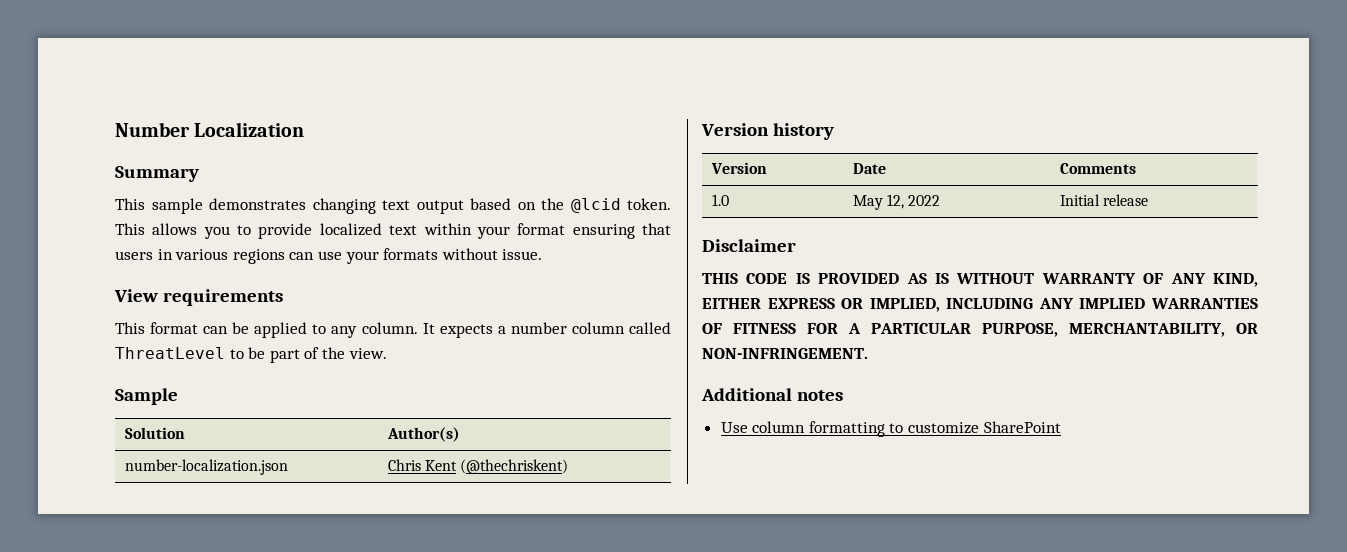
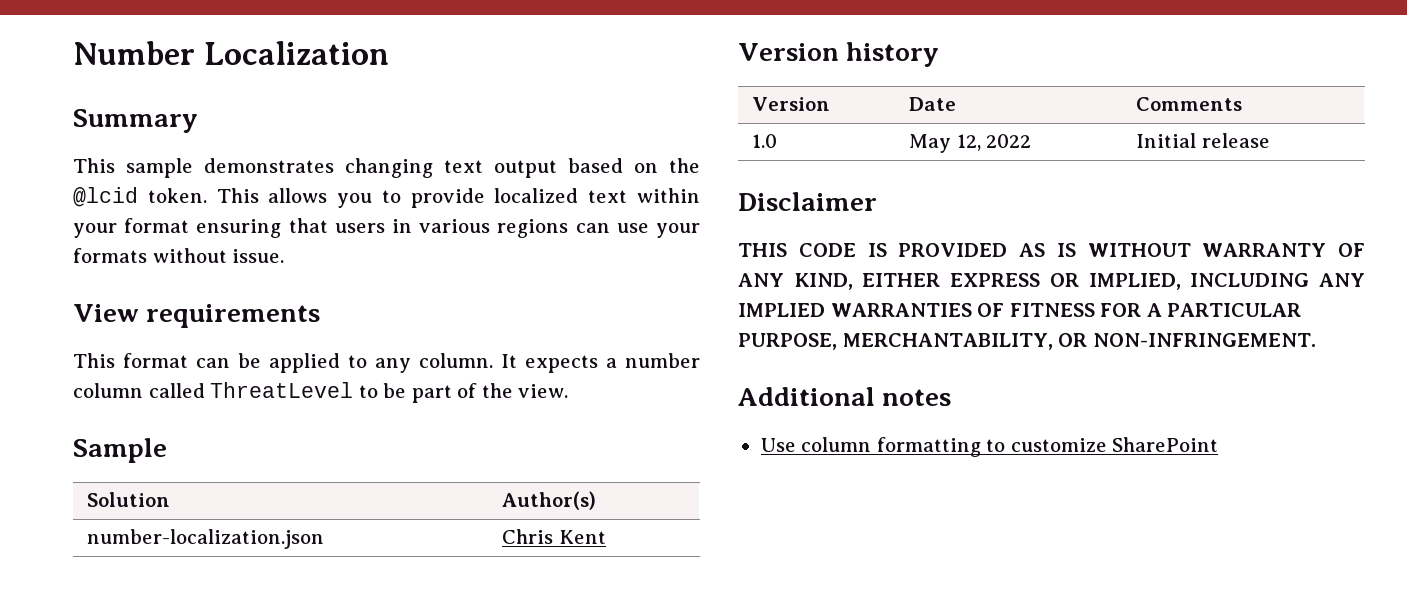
[459,459,568,474] (@thechriskent) -> (606, 537) none

